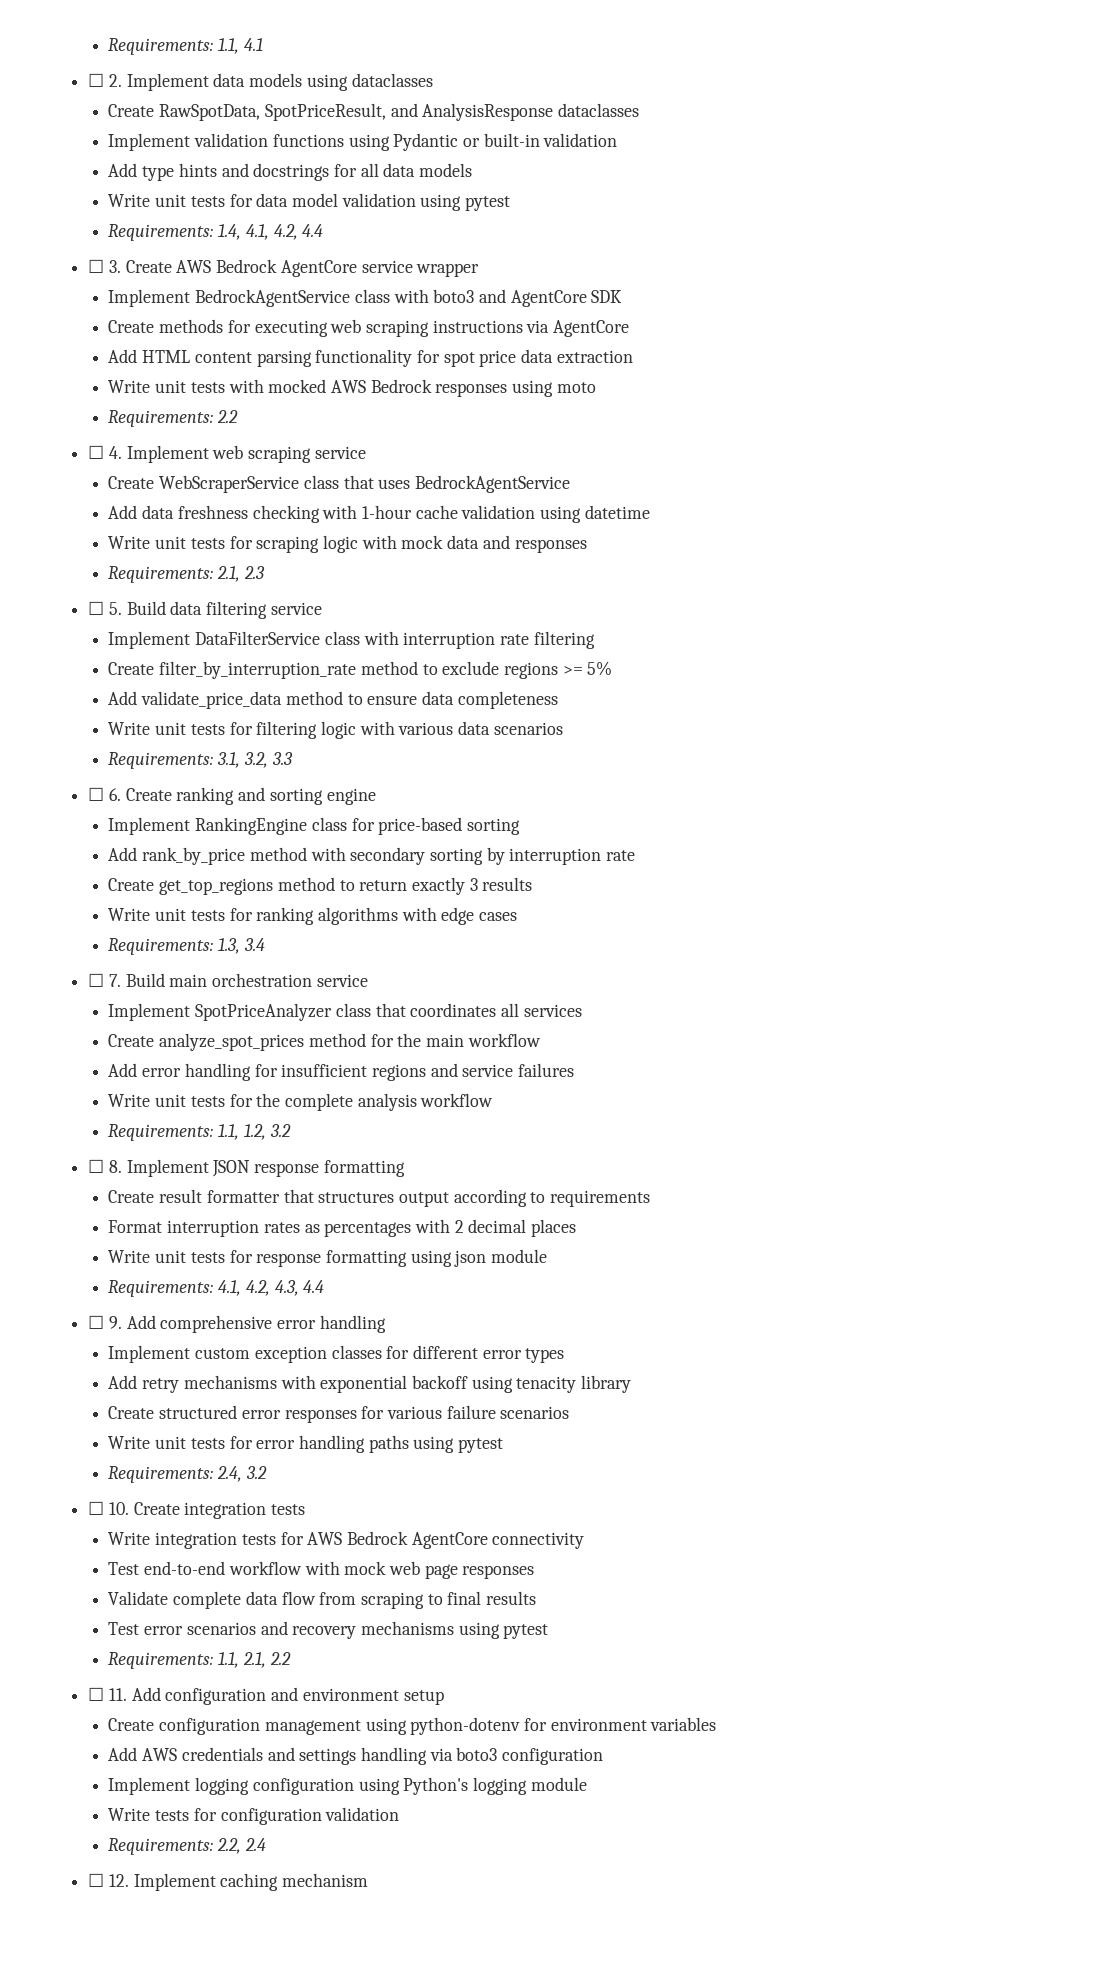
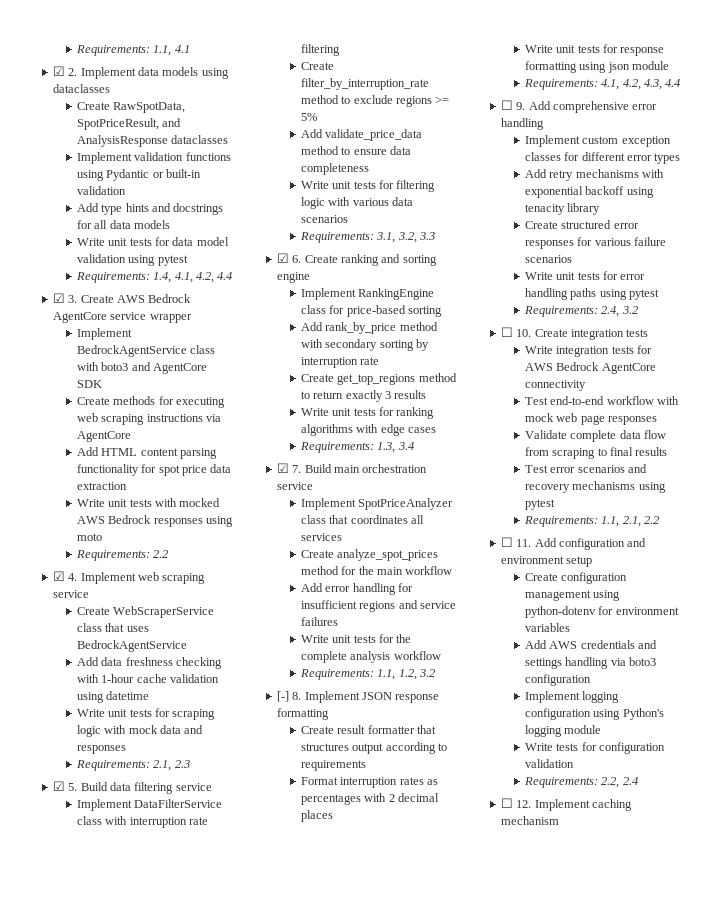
[88,73,105,87] ☐ -> [52,66,65,76] ☑
[88,259,105,273] ☐ -> [52,293,65,303] ☑
[88,445,105,459] ☐ -> [52,571,65,581] ☑
[88,601,105,615] ☐ -> [52,781,65,791] ☑
[88,787,105,801] ☐ -> [276,253,289,263] ☑
[88,973,105,987] ☐ -> [276,463,289,473] ☑
[88,1159,105,1173] ☐ -> [276,691,289,702] [-]

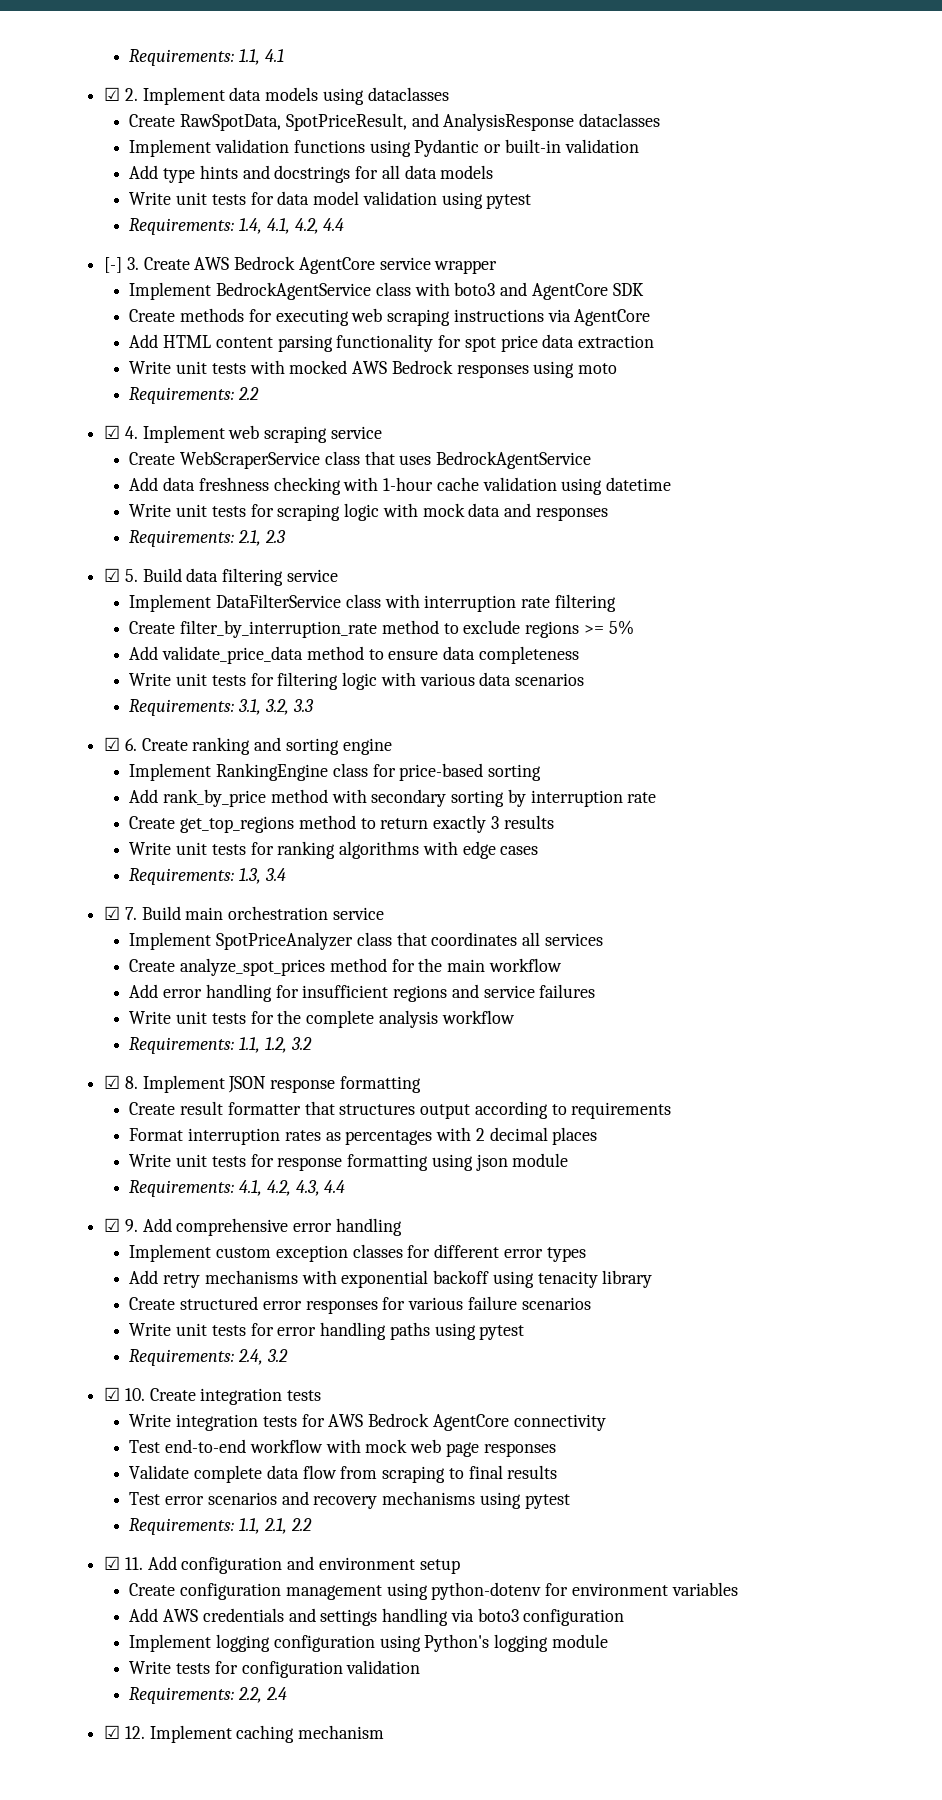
[52,293,65,303] ☑ -> [104,257,123,273] [-]
[276,691,289,702] [-] -> [104,1075,121,1089] ☑
[500,100,513,110] ☐ -> [104,1218,121,1232] ☑
[500,327,513,337] ☐ -> [104,1387,121,1401] ☑
[500,537,513,547] ☐ -> [104,1556,121,1570] ☑
[500,798,513,808] ☐ -> [104,1725,121,1739] ☑

